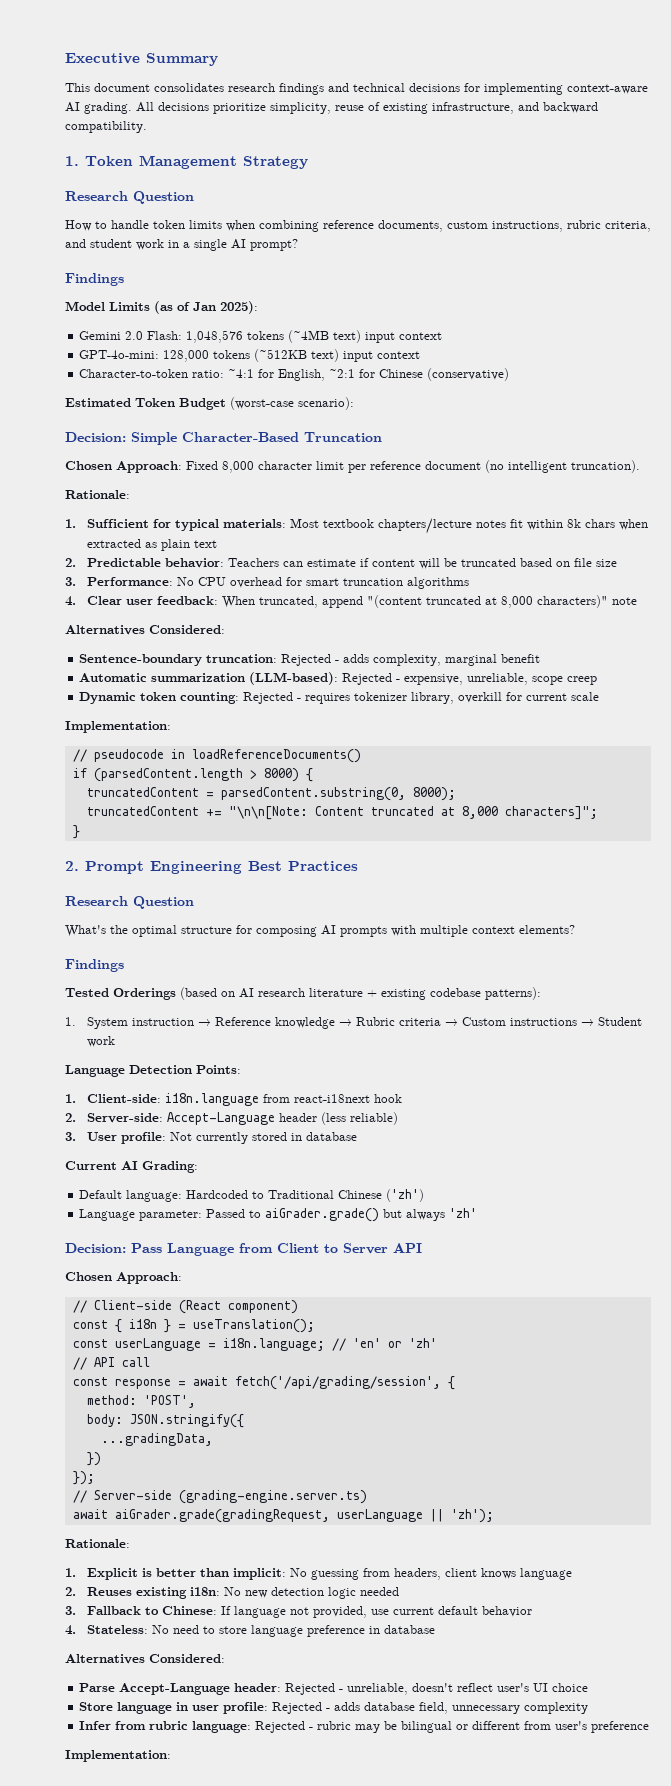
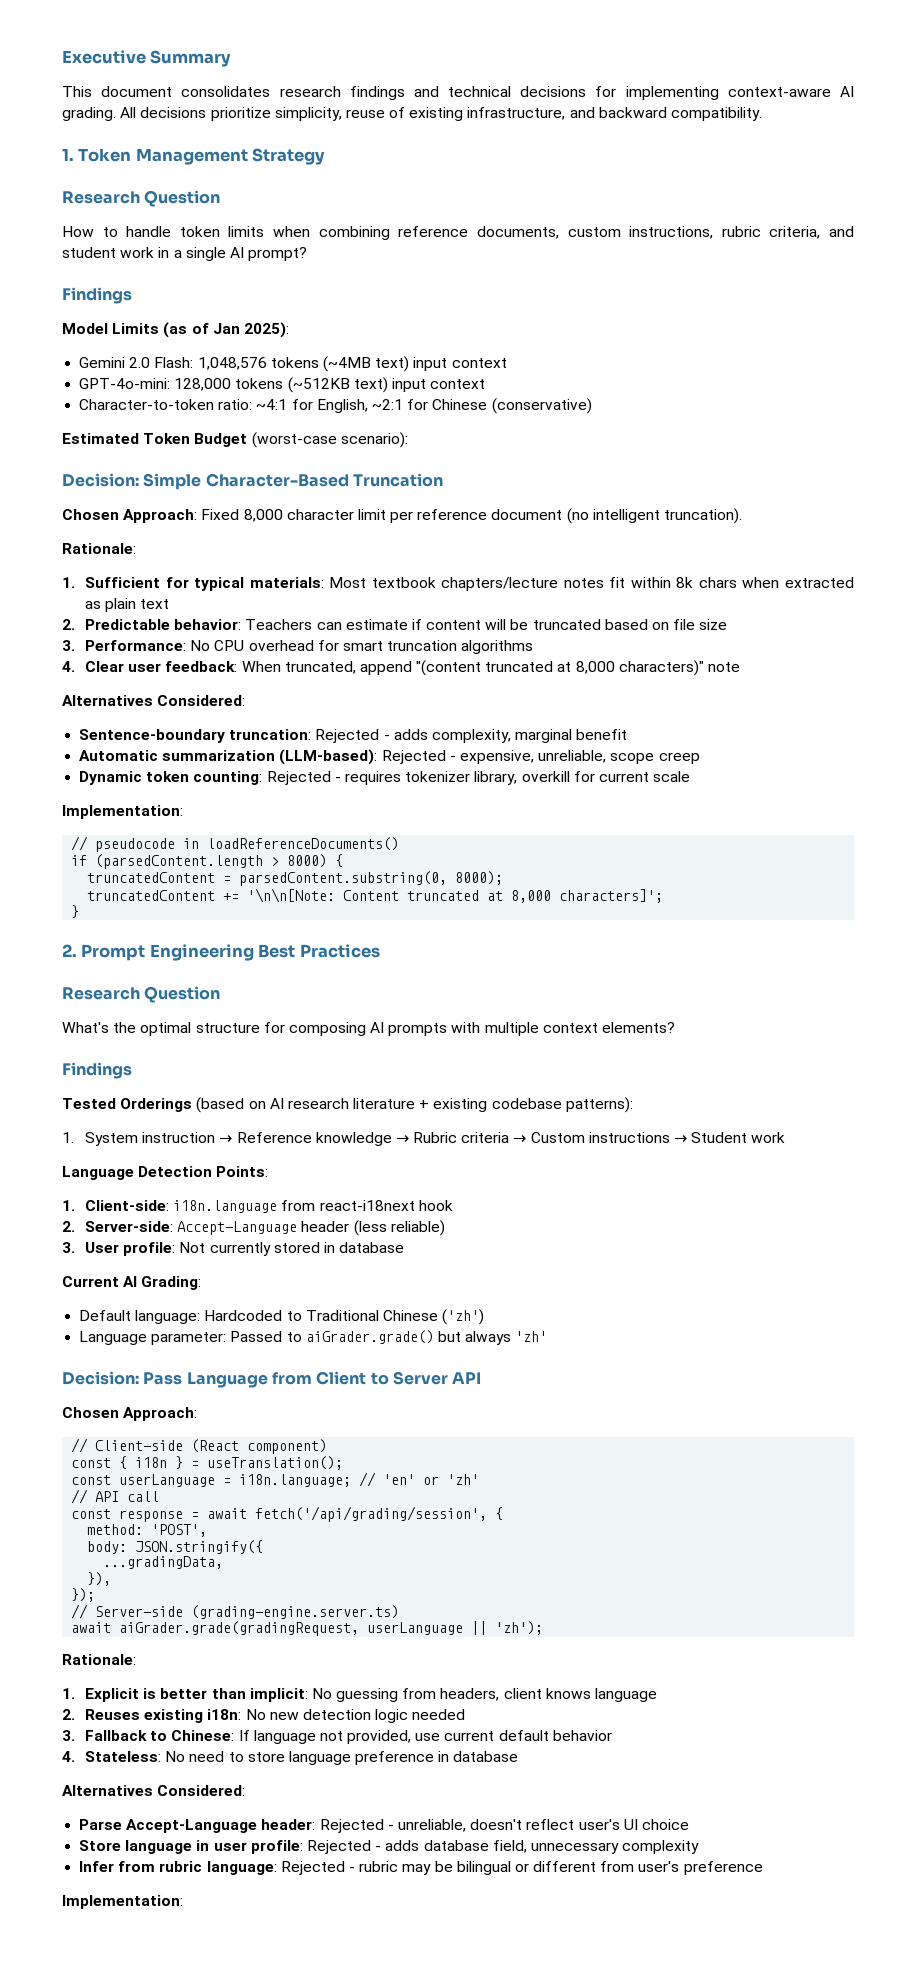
[228,806,308,820] "\n\n[Note: -> [247,888,336,903] '\n\n[Note:
[504,806,598,820] characters]"; -> [559,889,664,903] characters]';
[86,1452,101,1466] }) -> [87,1572,112,1586] }),

